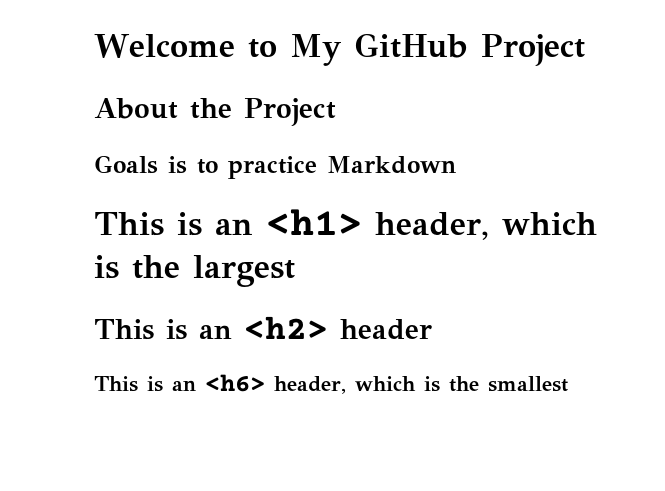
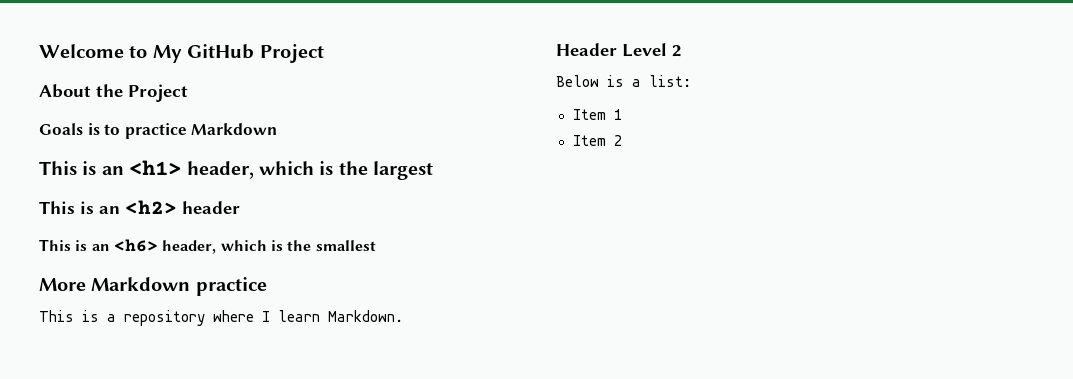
(568, 384) none -> [39,277,267,296] [39,310,403,326] [556,43,682,57] [556,75,691,87] [572,109,622,120] [572,135,622,146] // More Markdown practice // This is a repository where I learn Markdown. // Header Level 2 // Below is a list: // Item 1 // Item 2

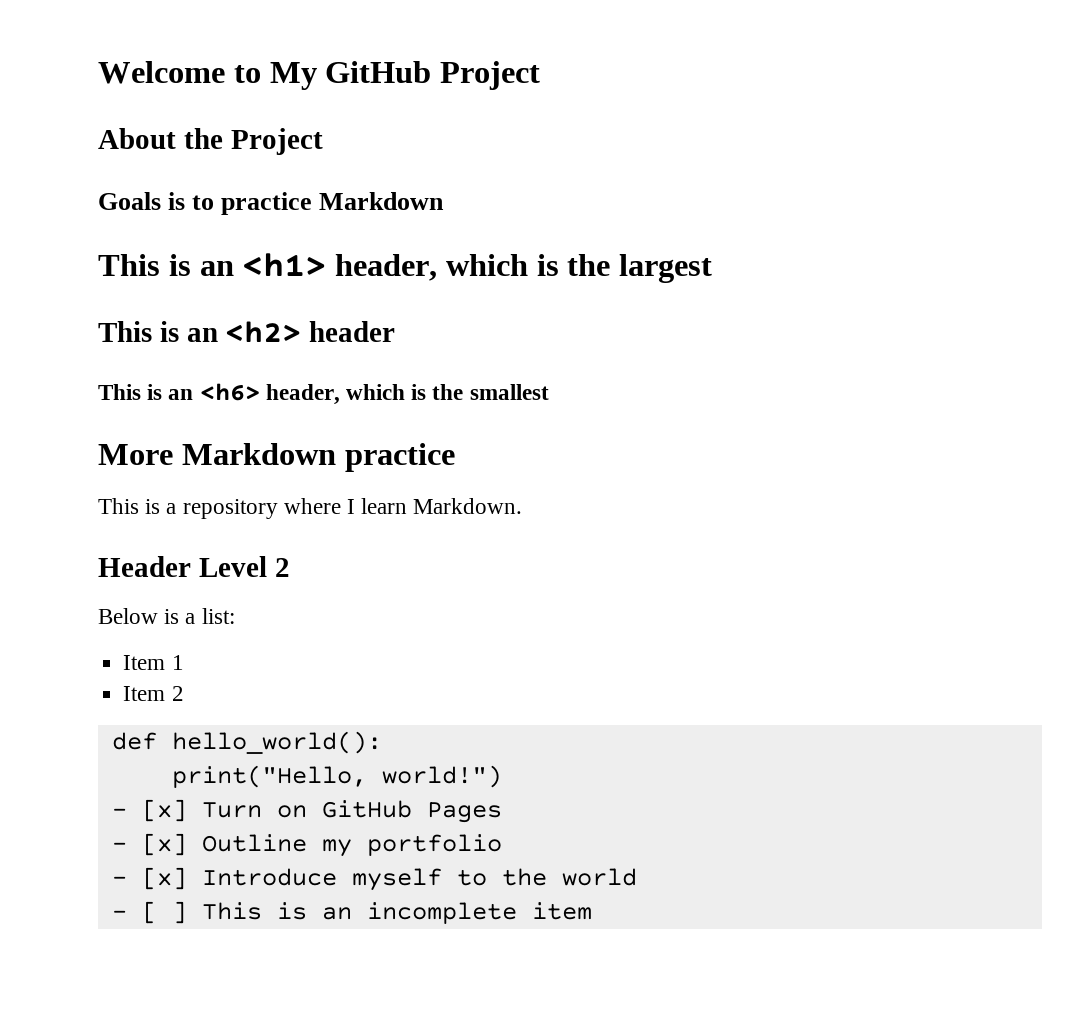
(622, 140) none -> [111,731,382,754] [171,765,502,788] [111,799,502,823] [111,833,502,857] [111,867,637,891] [111,901,592,924] // def hello_world(): // print("Hello, world!") // - [x] Turn on GitHub Pages // - [x] Outline my portfolio // - [x] Introduce myself to the world // - [ ] This is an incomplete item

